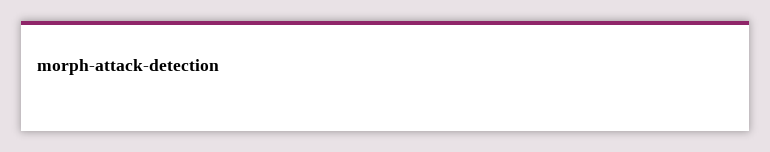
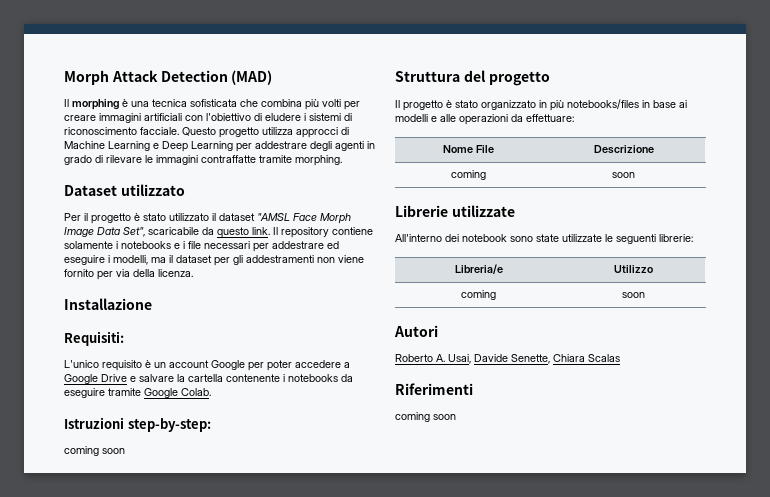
[37,59,219,75] morph-attack-detection -> [64,70,273,85] [64,99,360,110] [64,113,352,123] [64,127,349,138] [64,141,375,152] [64,155,342,166] [64,184,185,196] [64,213,351,224] [64,227,373,238] [64,241,339,252] [64,255,364,266] [64,269,193,280] [64,298,152,310] [64,331,124,346] [64,360,350,371] [64,374,353,384] [64,388,211,398] [64,417,211,432] [64,446,125,456] [395,70,550,86] [395,99,687,111] [395,114,574,125] [443,145,494,153] [593,145,654,154] [451,170,486,180] [612,172,635,178] [395,205,515,217] [395,234,693,244] [454,264,503,274] [614,265,653,273] [461,290,496,300] [622,292,645,298] [394,325,438,337] [395,354,620,364] [395,383,473,395] [395,412,456,422] Morph Attack Detection (MAD) // Il morphing è una tecnica sofisticata che combina più volti per creare immagini artificiali con l'obiettivo di eludere i sistemi di riconoscimento facciale. Questo progetto utilizza approcci di Machine Learning e Deep Learning per addestrare degli agenti in grado di rilevare le immagini contraffatte tramite morphing. // Dataset utilizzato // Per il progetto è stato utilizzato il dataset "AMSL Face Morph Image Data Set", scaricabile da questo link. Il repository contiene solamente i notebooks e i file necessari per addestrare ed eseguire i modelli, ma il dataset per gli addestramenti non viene fornito per via della licenza. // Installazione // Requisiti: // L'unico requisito è un account Google per poter accedere a Google Drive e salvare la cartella contenente i notebooks da eseguire tramite Google Colab. // Istruzioni step-by-step: // coming soon // Struttura del progetto // Il progetto è stato organizzato in più notebooks/files in base ai modelli e alle operazioni da effettuare: // Nome File | Descrizione // coming | soon // Librerie utilizzate // All'interno dei notebook sono state utilizzate le seguenti librerie: // Libreria/e | Utilizzo // coming | soon // Autori // Roberto A. Usai, Davide Senette, Chiara Scalas // Riferimenti // coming soon

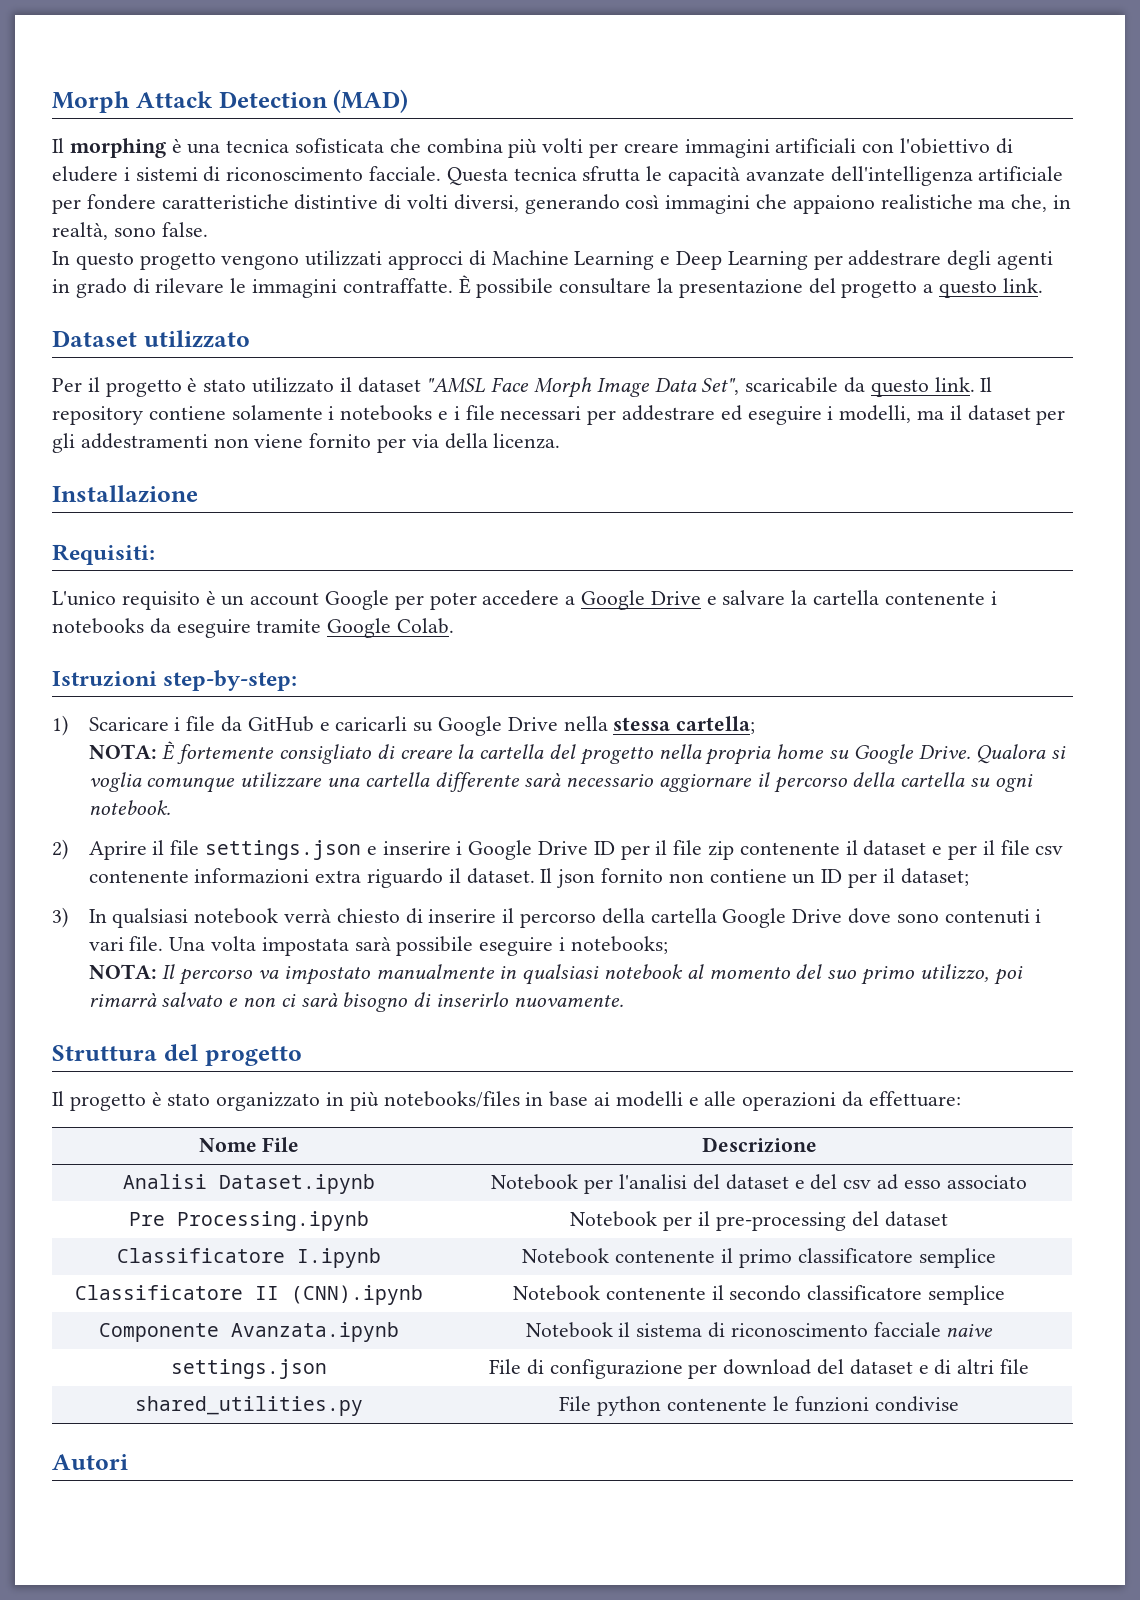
[182,127,293,138] Questo progetto utilizza -> [446,166,1064,186] [52,194,1072,214] [52,222,208,240] [52,250,383,270] Questa tecnica sfrutta le capacità avanzate dell'intelligenza artificiale per fondere caratteristiche distintive di volti diversi, generando così immagini che appaiono realistiche ma che, in realtà, sono false. // In questo progetto vengono utilizzati
[201,155,342,166] contraffatte tramite morphing. -> [342,275,1043,298] contraffatte. È possibile consultare la presentazione del progetto a questo link.
[64,446,125,456] coming soon -> [52,715,756,736] [88,741,1067,765] [88,772,1033,793] [88,800,171,815] [52,839,1064,860] [88,868,969,888] [52,907,1042,928] [88,936,668,956] [88,964,1023,985] [88,992,624,1012] 1) Scaricare i file da GitHub e caricarli su Google Drive nella stessa cartella; // NOTA: È fortemente consigliato di creare la cartella del progetto nella propria home su Google Drive. Qualora si voglia comunque utilizzare una cartella differente sarà necessario aggiornare il percorso della cartella su ogni notebook. // 2) Aprire il file settings.json e inserire i Google Drive ID per il file zip contenente il dataset e per il file csv contenente informazioni extra riguardo il dataset. Il json fornito non contiene un ID per il dataset; // 3) In qualsiasi notebook verrà chiesto di inserire il percorso della cartella Google Drive dove sono contenuti i vari file. Una volta impostata sarà possibile eseguire i notebooks; // NOTA: Il percorso va impostato manualmente in qualsiasi notebook al momento del suo primo utilizzo, poi rimarrà salvato e non ci sarà bisogno di inserirlo nuovamente.
[451,170,486,180] [612,172,635,178] [395,205,515,217] [395,234,693,244] [454,264,503,274] [614,265,653,273] [461,290,496,300] [622,292,645,298] [394,325,438,337] [395,354,620,364] [395,383,473,395] [395,412,456,422] coming | soon // Librerie utilizzate // All'interno dei notebook sono state utilizzate le seguenti librerie: // Libreria/e | Utilizzo // coming | soon // Autori // Roberto A. Usai, Davide Senette, Chiara Scalas // Riferimenti // coming soon -> [122,1174,375,1194] [491,1174,1027,1194] [129,1211,369,1231] [570,1211,948,1231] [116,1248,381,1268] [522,1248,996,1268] [74,1285,423,1305] [512,1285,1006,1305] [98,1322,399,1342] [525,1322,994,1338] [171,1359,327,1379] [488,1359,1030,1379] [135,1396,363,1416] [559,1396,959,1416] [52,1454,128,1470] Analisi Dataset.ipynb | Notebook per l'analisi del dataset e del csv ad esso associato // Pre Processing.ipynb | Notebook per il pre-processing del dataset // Classificatore I.ipynb | Notebook contenente il primo classificatore semplice // Classificatore II (CNN).ipynb | Notebook contenente il secondo classificatore semplice // Componente Avanzata.ipynb | Notebook il sistema di riconoscimento facciale naive // settings.json | File di configurazione per download del dataset e di altri file // shared_utilities.py | File python contenente le funzioni condivise // Autori

